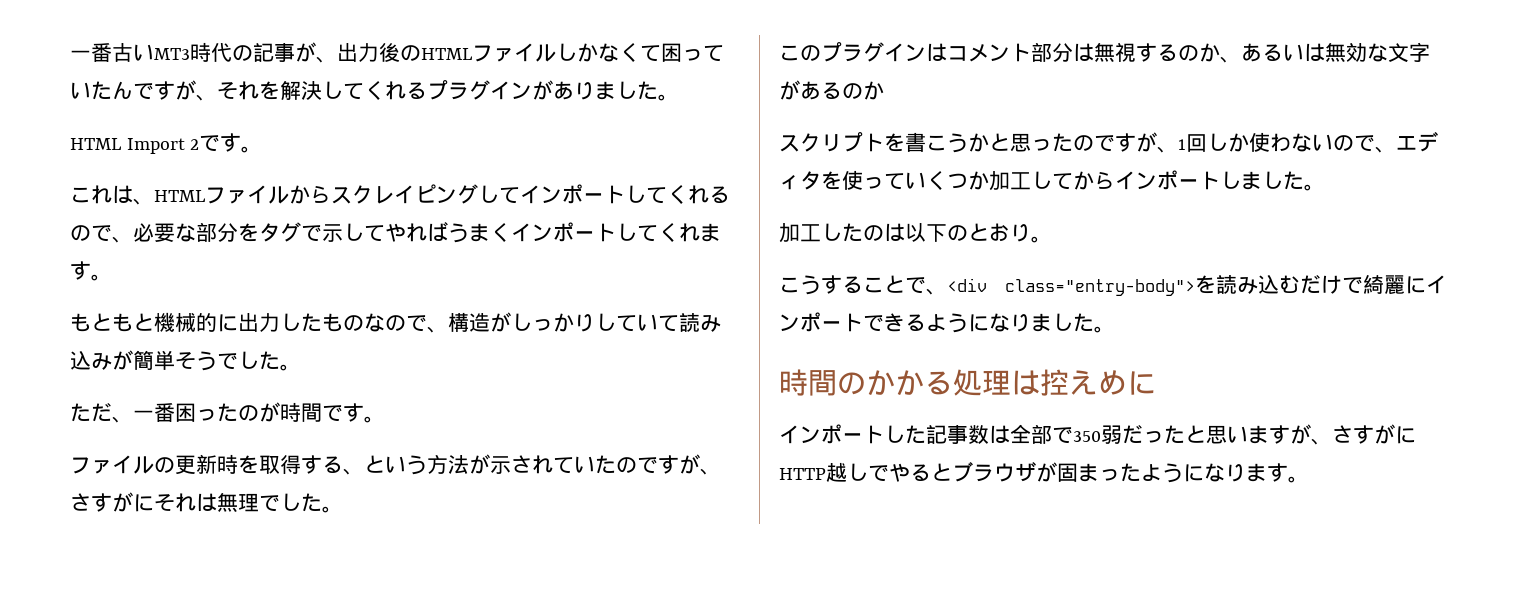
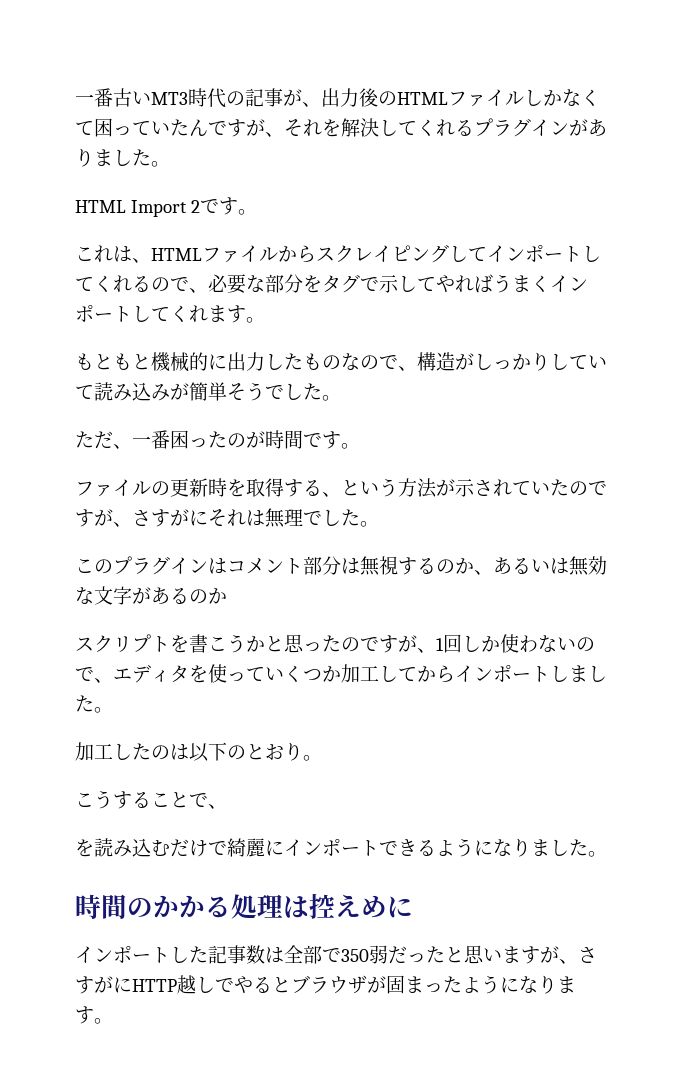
[947,278,1195,296] <div class="entry-body"> -> (227, 806) //

